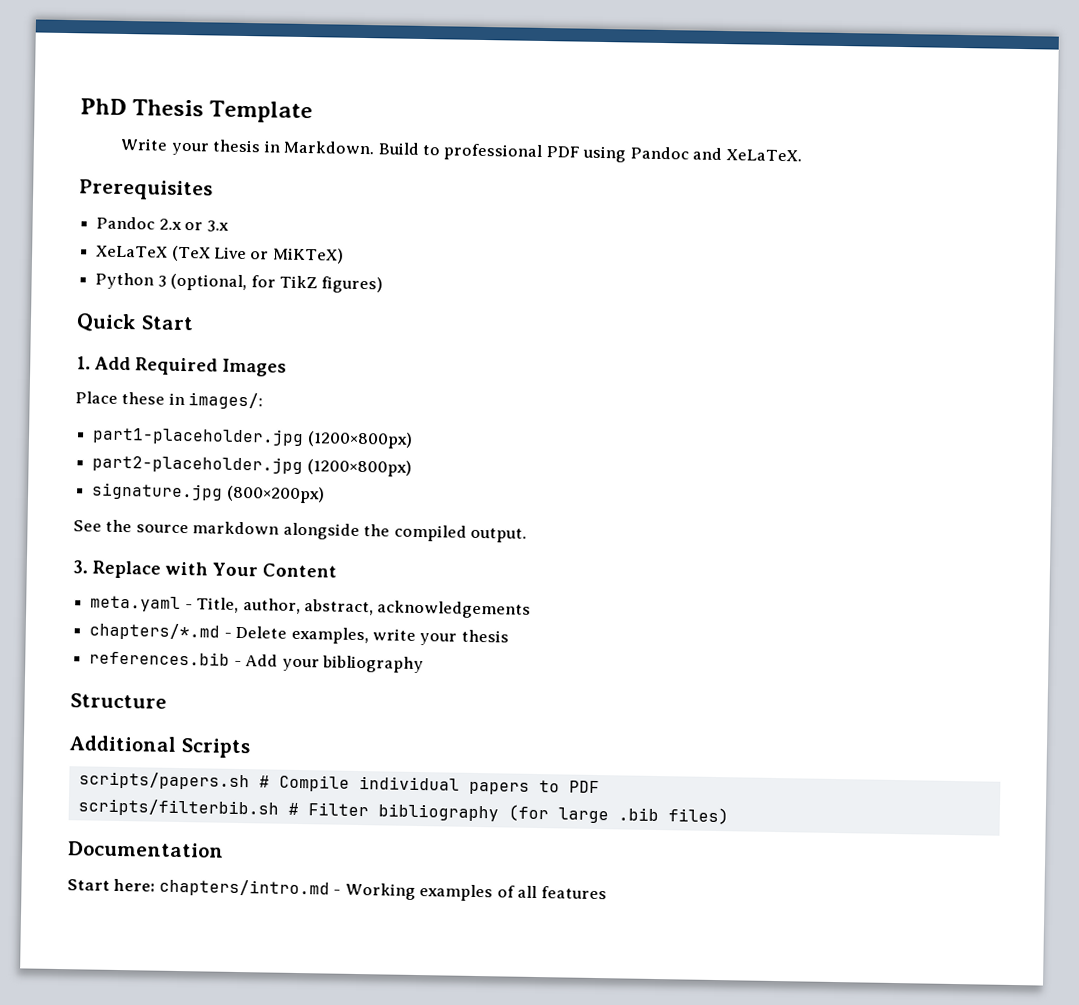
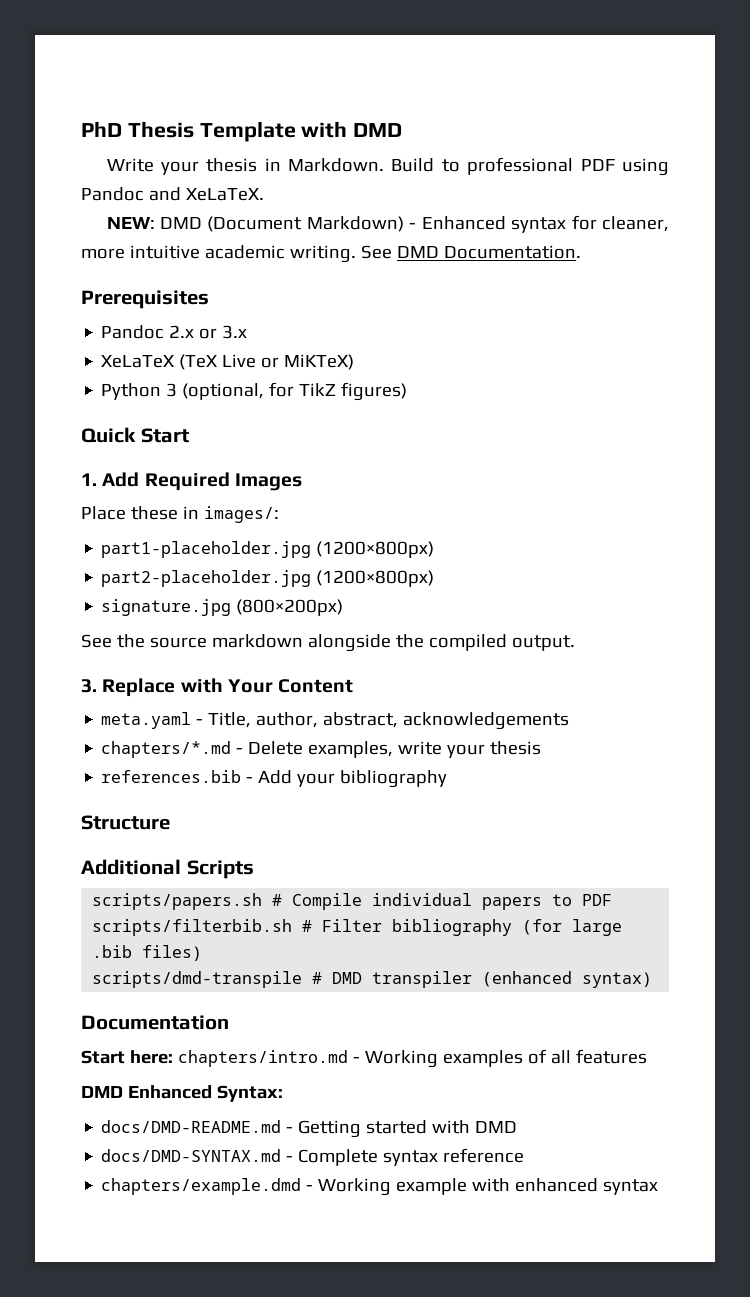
(314, 112) none -> [301,121,403,138] with DMD
(802, 155) none -> [106,215,669,233] [81,245,581,263] // NEW: DMD (Document Markdown) - Enhanced syntax for cleaner, more intuitive academic writing. See DMD Documentation.
(729, 816) none -> [92,971,653,988] // scripts/dmd-transpile # DMD transpiler (enhanced syntax)
(607, 893) none -> [81,1085,283,1102] [101,1120,518,1138] [101,1148,525,1166] [101,1178,659,1196] // DMD Enhanced Syntax: // docs/DMD-README.md - Getting started with DMD // docs/DMD-SYNTAX.md - Complete syntax reference // chapters/example.dmd - Working example with enhanced syntax

